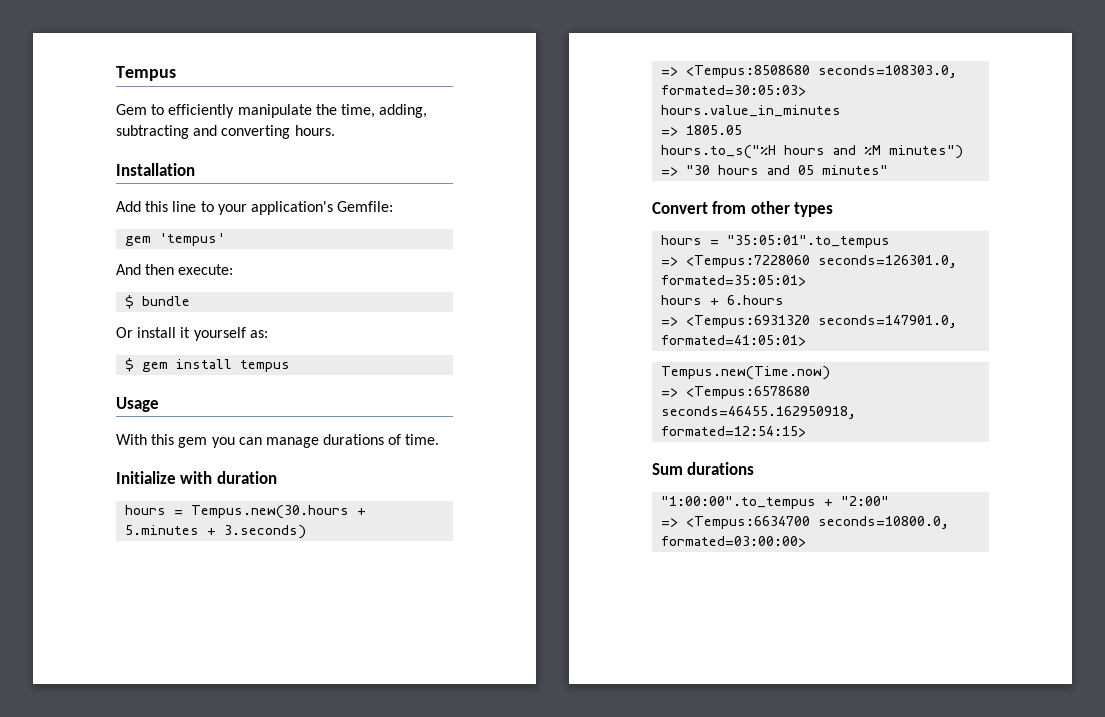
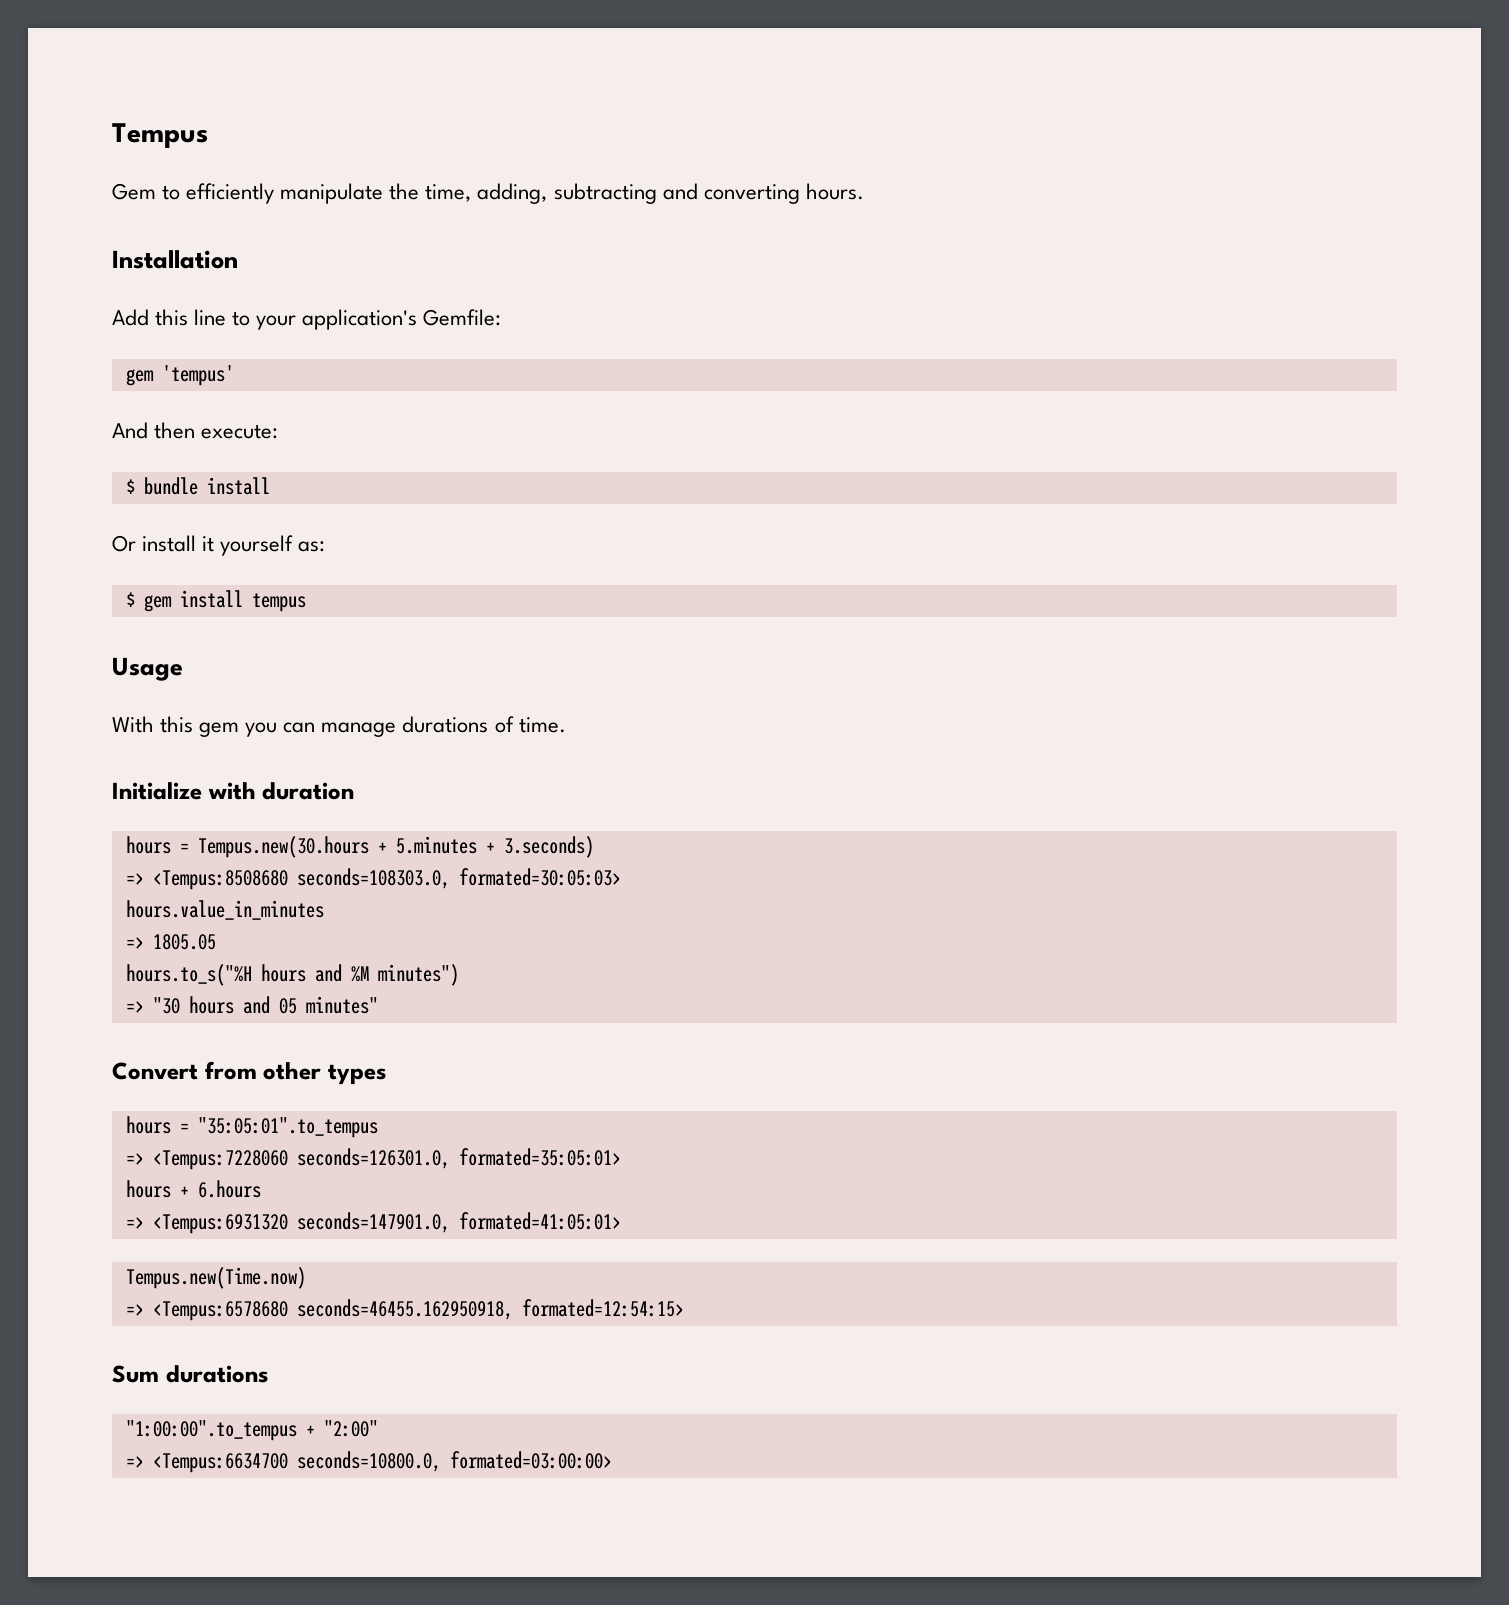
(191, 301) none -> [206,477,270,495] install

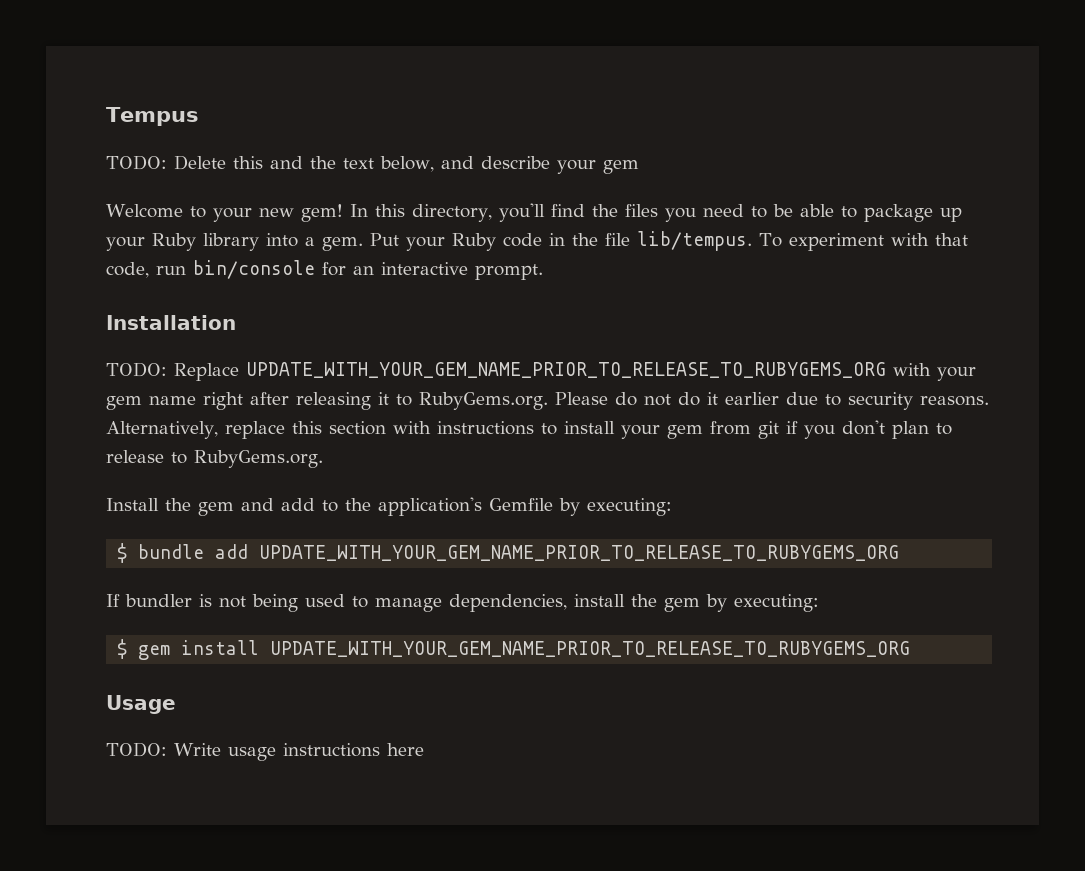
[112,183,864,204] [112,250,238,269] [112,309,502,330] [125,365,234,386] [112,422,279,439] [125,477,270,495] [112,535,326,556] Gem to efficiently manipulate the time, adding, subtracting and converting hours. // Installation // Add this line to your application's Gemfile: // gem 'tempus' // And then execute: // $ bundle install // Or install it yourself as: -> [106,155,639,174] [106,203,962,222] [106,231,968,251] [106,260,543,280] [106,315,236,330] [106,362,976,381] [106,392,989,410] [106,420,952,439] [106,450,323,468] [106,497,672,516] [117,543,900,563] [106,594,819,612] TODO: Delete this and the text below, and describe your gem // Welcome to your new gem! In this directory, you'll find the files you need to be able to package up your Ruby library into a gem. Put your Ruby code in the file lib/tempus. To experiment with that code, run bin/console for an interactive prompt. // Installation // TODO: Replace UPDATE_WITH_YOUR_GEM_NAME_PRIOR_TO_RELEASE_TO_RUBYGEMS_ORG with your gem name right after releasing it to RubyGems.org. Please do not do it earlier due to security reasons. Alternatively, replace this section with instructions to install your gem from git if you don't plan to release to RubyGems.org. // Install the gem and add to the application's Gemfile by executing: // $ bundle add UPDATE_WITH_YOUR_GEM_NAME_PRIOR_TO_RELEASE_TO_RUBYGEMS_ORG // If bundler is not being used to manage dependencies, install the gem by executing:
[251,593,306,612] tempus -> [270,641,911,657] UPDATE_WITH_YOUR_GEM_NAME_PRIOR_TO_RELEASE_TO_RUBYGEMS_ORG
[112,716,566,737] [112,782,355,800] [125,836,594,858] [125,868,621,890] [125,900,324,920] [125,934,216,950] [125,964,459,986] [125,996,378,1014] [112,1061,387,1085] [125,1116,378,1138] [125,1148,621,1170] [125,1180,261,1198] [125,1212,621,1234] [125,1267,306,1289] [125,1299,684,1321] [112,1365,269,1383] [125,1420,378,1441] [125,1451,612,1473] With this gem you can manage durations of time. // Initialize with duration // hours = Tempus.new(30.hours + 5.minutes + 3.seconds) // => <Tempus:8508680 seconds=108303.0, formated=30:05:03> // hours.value_in_minutes // => 1805.05 // hours.to_s("%H hours and %M minutes") // => "30 hours and 05 minutes" // Convert from other types // hours = "35:05:01".to_tempus // => <Tempus:7228060 seconds=126301.0, formated=35:05:01> // hours + 6.hours // => <Tempus:6931320 seconds=147901.0, formated=41:05:01> // Tempus.new(Time.now) // => <Tempus:6578680 seconds=46455.162950918, formated=12:54:15> // Sum durations // "1:00:00".to_tempus + "2:00" // => <Tempus:6634700 seconds=10800.0, formated=03:00:00> -> [106,742,424,761] TODO: Write usage instructions here

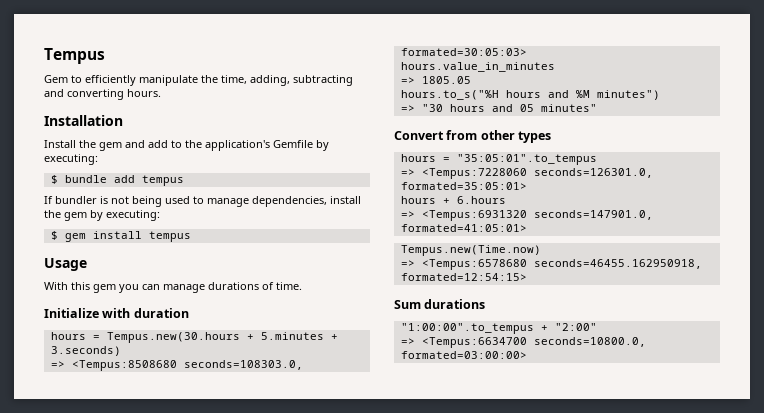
[106,155,639,174] [106,203,962,222] [106,231,968,251] [106,260,543,280] [106,315,236,330] [106,362,976,381] [106,392,989,410] [106,420,952,439] [106,450,323,468] TODO: Delete this and the text below, and describe your gem // Welcome to your new gem! In this directory, you'll find the files you need to be able to package up your Ruby library into a gem. Put your Ruby code in the file lib/tempus. To experiment with that code, run bin/console for an interactive prompt. // Installation // TODO: Replace UPDATE_WITH_YOUR_GEM_NAME_PRIOR_TO_RELEASE_TO_RUBYGEMS_ORG with your gem name right after releasing it to RubyGems.org. Please do not do it earlier due to security reasons. Alternatively, replace this section with instructions to install your gem from git if you don't plan to release to RubyGems.org. -> [44,75,353,86] [44,89,161,100] [44,115,123,126] Gem to efficiently manipulate the time, adding, subtracting and converting hours. // Installation
[259,545,900,561] UPDATE_WITH_YOUR_GEM_NAME_PRIOR_TO_RELEASE_TO_RUBYGEMS_ORG -> [141,175,184,186] tempus
[270,641,911,657] UPDATE_WITH_YOUR_GEM_NAME_PRIOR_TO_RELEASE_TO_RUBYGEMS_ORG -> [148,231,191,242] tempus
[106,742,424,761] TODO: Write usage instructions here -> [44,282,302,293] [44,308,189,318] [50,332,338,343] [50,346,121,356] [50,360,303,371] [400,48,527,56] [400,62,555,72] [400,76,471,84] [400,90,660,100] [400,104,597,112] [394,130,552,143] [400,154,597,165] [400,168,653,179] [400,182,527,190] [400,196,506,204] [400,210,653,221] [400,224,527,232] [400,245,541,256] [400,259,702,270] [400,273,527,281] [394,299,486,309] [400,323,597,334] [400,337,646,348] [400,351,527,359] With this gem you can manage durations of time. // Initialize with duration // hours = Tempus.new(30.hours + 5.minutes + 3.seconds) // => <Tempus:8508680 seconds=108303.0, formated=30:05:03> // hours.value_in_minutes // => 1805.05 // hours.to_s("%H hours and %M minutes") // => "30 hours and 05 minutes" // Convert from other types // hours = "35:05:01".to_tempus // => <Tempus:7228060 seconds=126301.0, formated=35:05:01> // hours + 6.hours // => <Tempus:6931320 seconds=147901.0, formated=41:05:01> // Tempus.new(Time.now) // => <Tempus:6578680 seconds=46455.162950918, formated=12:54:15> // Sum durations // "1:00:00".to_tempus + "2:00" // => <Tempus:6634700 seconds=10800.0, formated=03:00:00>

